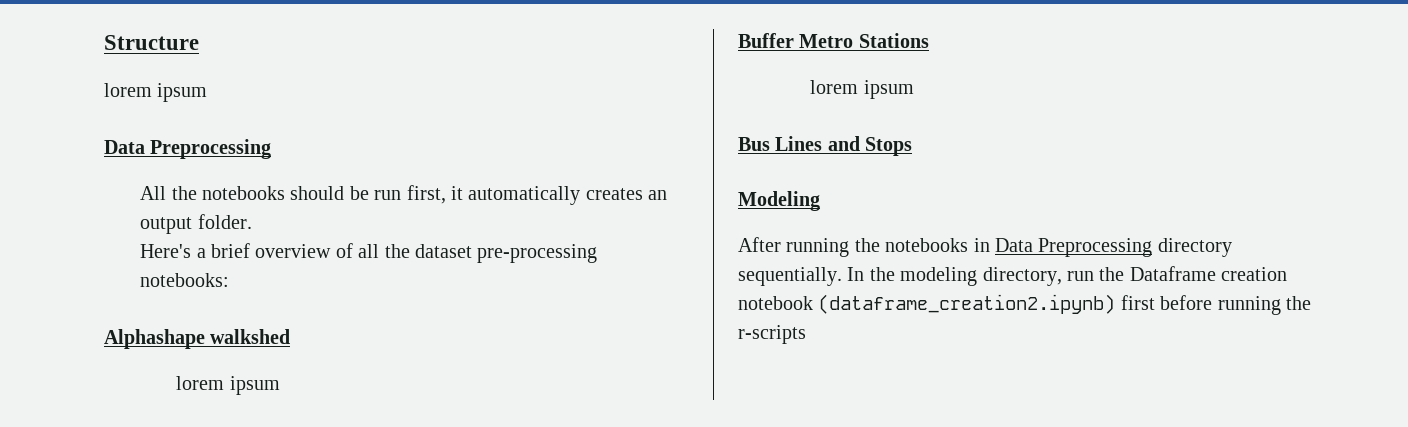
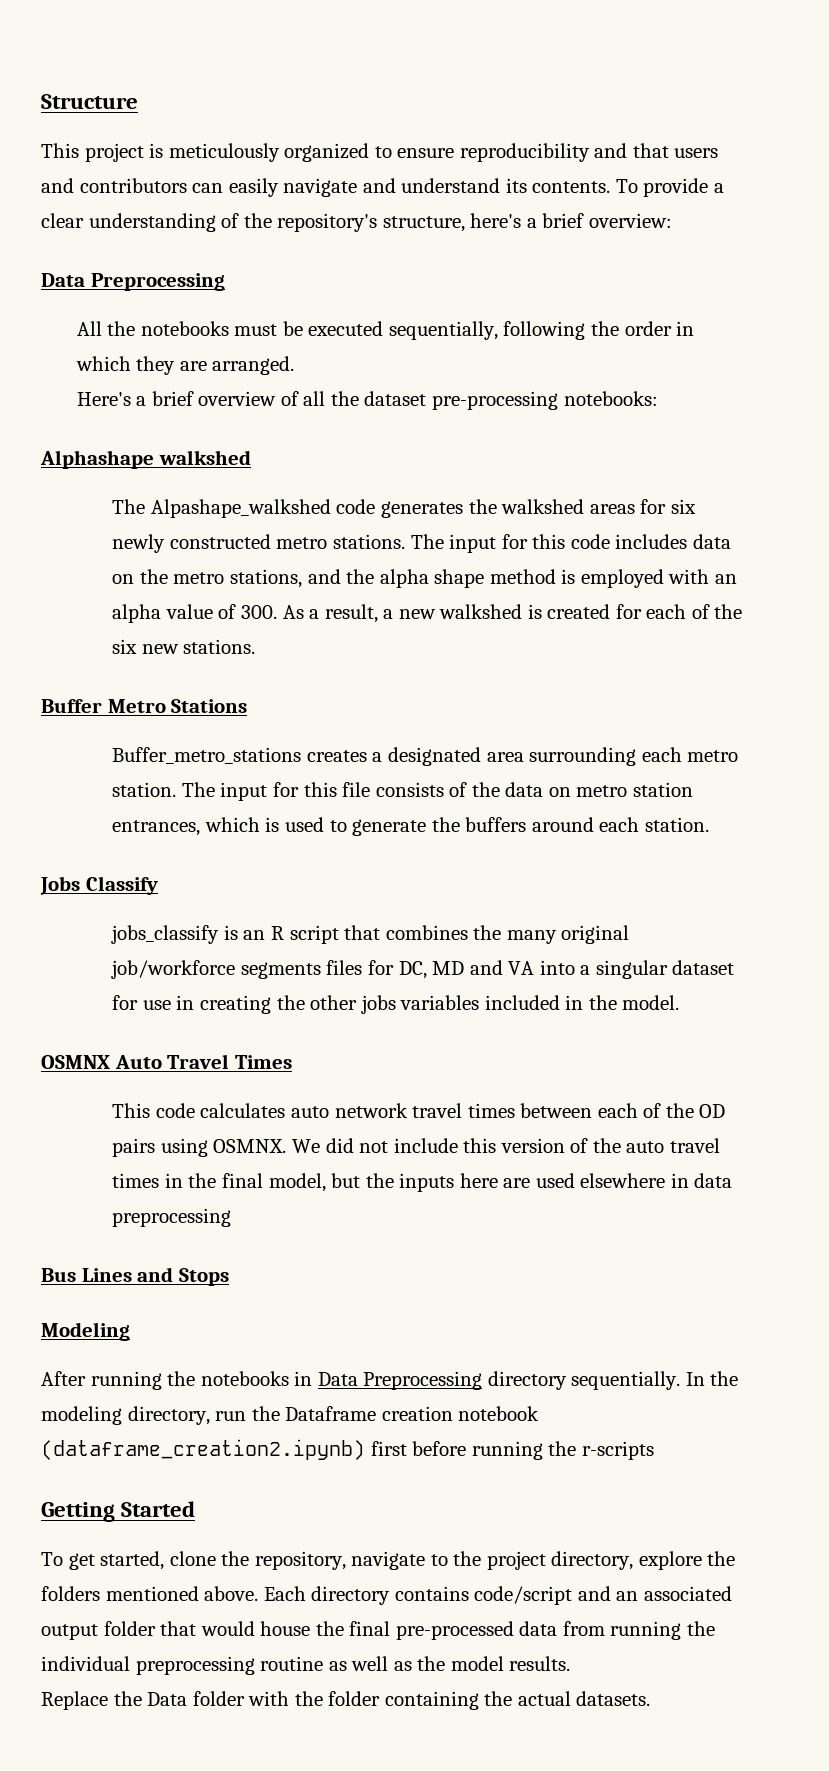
[104,83,208,102] lorem ipsum -> [41,143,719,162] [41,178,724,197] [41,213,672,232] This project is meticulously organized to ensure reproducibility and that users and contributors can easily navigate and understand its contents. To provide a clear understanding of the repository's structure, here's a brief overview:
[290,185,668,205] [140,214,252,234] should be run first, it automatically creates an output folder. -> [234,321,695,340] [75,356,295,375] must be executed sequentially, following the order in which they are arranged.
[176,376,280,395] [738,33,929,48] [810,80,914,99] lorem ipsum // Buffer Metro Stations // lorem ipsum -> [112,499,696,518] [112,534,731,553] [112,569,737,588] [112,604,743,623] [112,639,256,654] [41,699,248,713] [112,747,739,766] [112,782,693,801] [112,817,709,836] [40,876,158,895] [111,925,630,944] [111,960,735,979] [112,995,680,1014] [41,1054,292,1069] [112,1103,726,1118] [112,1138,720,1157] [112,1173,733,1192] [112,1208,232,1227] The Alpashape_walkshed code generates the walkshed areas for six newly constructed metro stations. The input for this code includes data on the metro stations, and the alpha shape method is employed with an alpha value of 300. As a result, a new walkshed is created for each of the six new stations. // Buffer Metro Stations // Buffer_metro_stations creates a designated area surrounding each metro station. The input for this file consists of the data on metro station entrances, which is used to generate the buffers around each station. // Jobs Classify // jobs_classify is an R script that combines the many original job/workforce segments files for DC, MD and VA into a singular dataset for use in creating the other jobs variables included in the model. // OSMNX Auto Travel Times // This code calculates auto network travel times between each of the OD pairs using OSMNX. We did not include this version of the auto travel times in the final model, but the inputs here are used elsewhere in data preprocessing
(806, 334) none -> [41,1501,196,1522] [41,1551,736,1570] [41,1586,732,1605] [41,1621,715,1640] [41,1656,571,1675] [41,1691,651,1710] // Getting Started // To get started, clone the repository, navigate to the project directory, explore the folders mentioned above. Each directory contains code/script and an associated output folder that would house the final pre-processed data from running the individual preprocessing routine as well as the model results. // Replace the Data folder with the folder containing the actual datasets.

